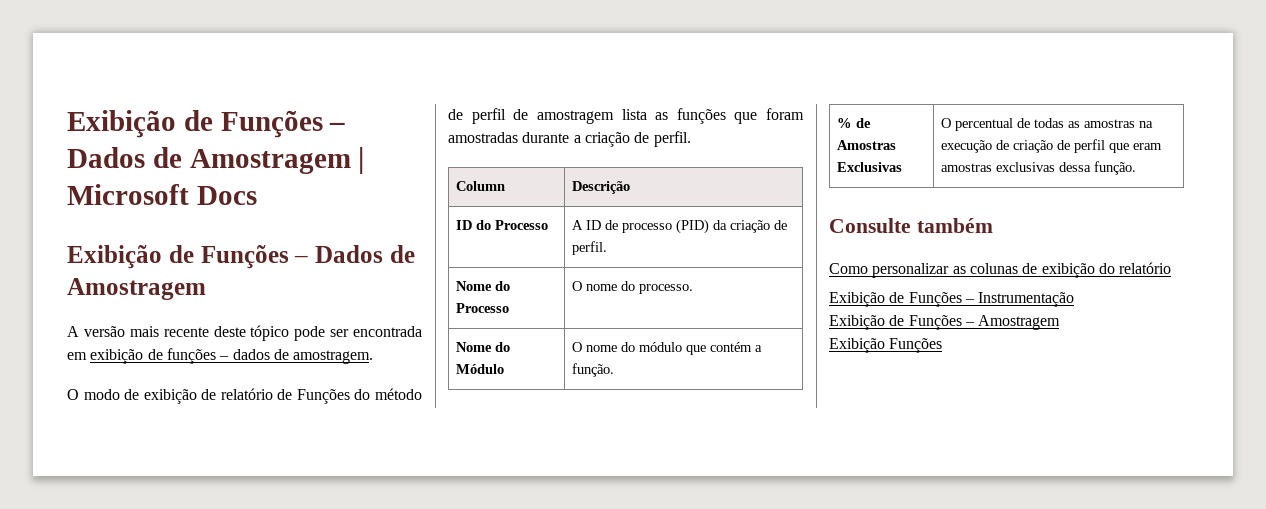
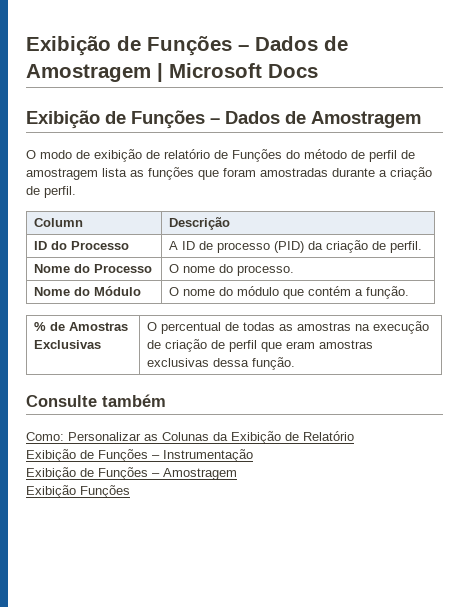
[67,325,422,341] [67,348,374,364] // A versão mais recente deste tópico pode ser encontrada em exibição de funções – dados de amostragem. -> (421, 119) none
[829,262,1172,278] Como personalizar as colunas de exibição do relatório -> [26,431,354,444] Como: Personalizar as Colunas da Exibição de Relatório

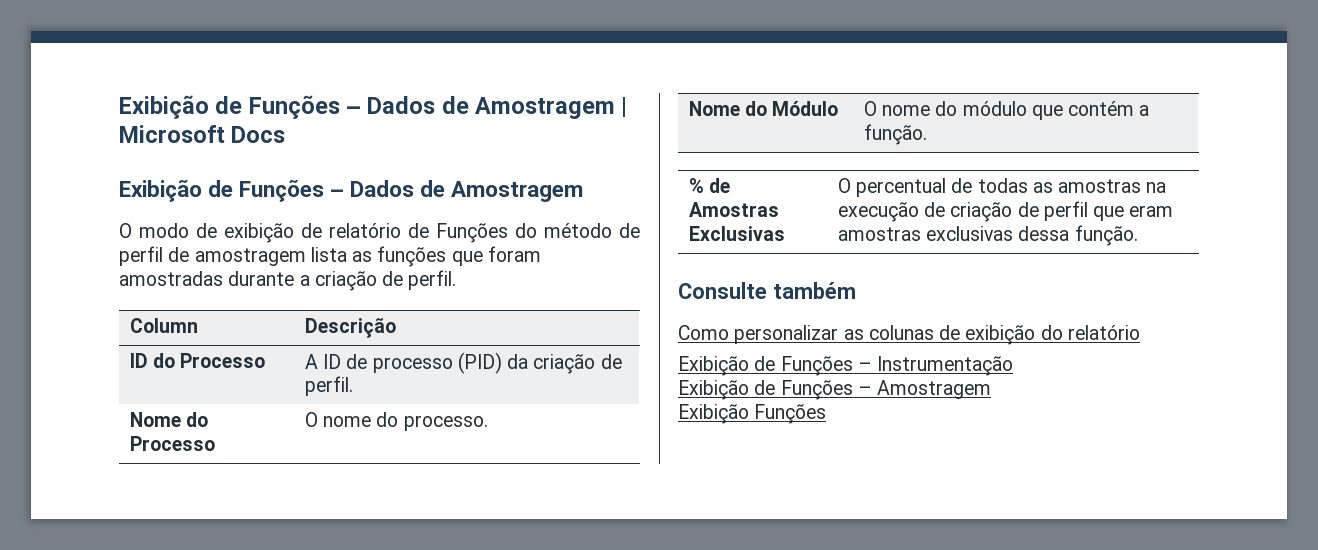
[26,431,354,444] Como: Personalizar as Colunas da Exibição de Relatório -> [678,325,1140,345] Como personalizar as colunas de exibição do relatório

